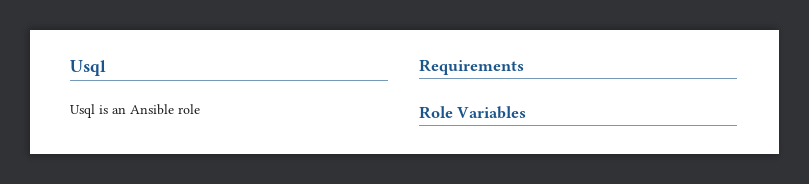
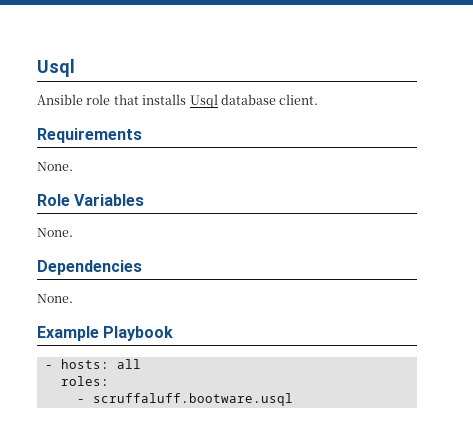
[70,104,126,118] Usql is an -> (75, 68) none
(200, 109) none -> [113,94,319,108] that installs Usql database client.
(524, 67) none -> [37,162,73,171] // None.
(527, 112) none -> [37,228,73,237] [37,260,142,275] [37,294,73,303] [37,326,174,341] [44,359,141,369] [60,376,109,386] [76,393,293,406] // None. // Dependencies // None. // Example Playbook // - hosts: all // roles: // - scruffaluff.bootware.usql

